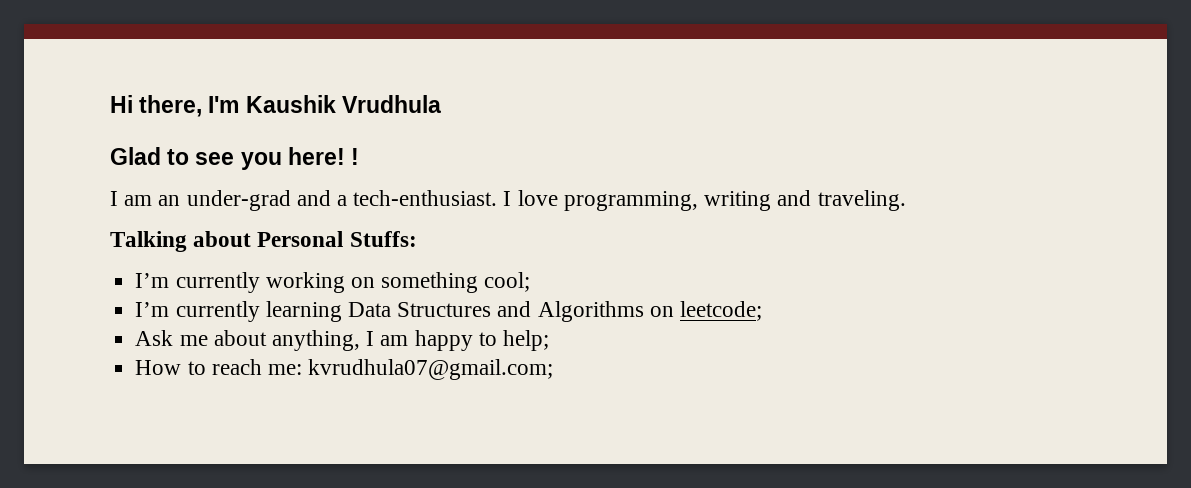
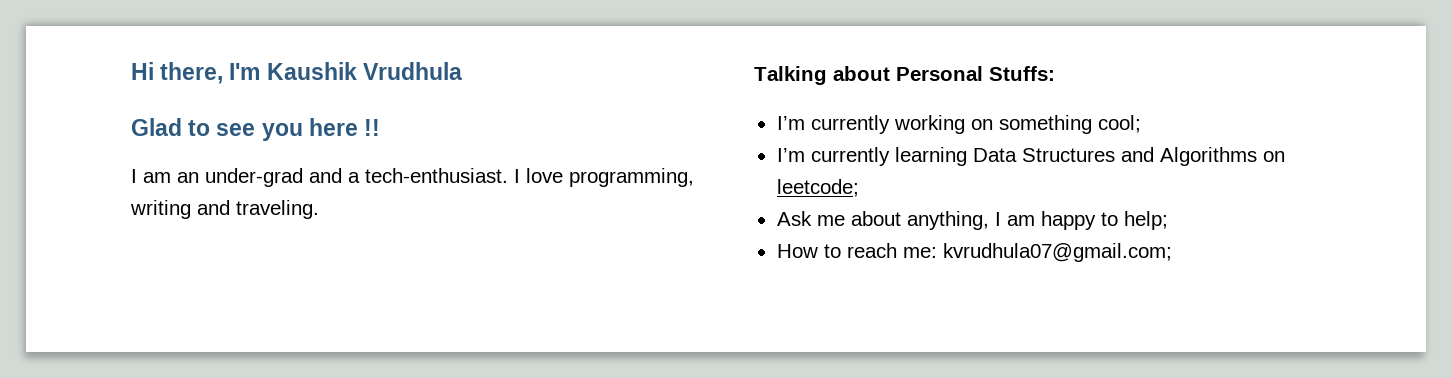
[287,147,360,165] here! ! -> [308,118,381,136] here !!

